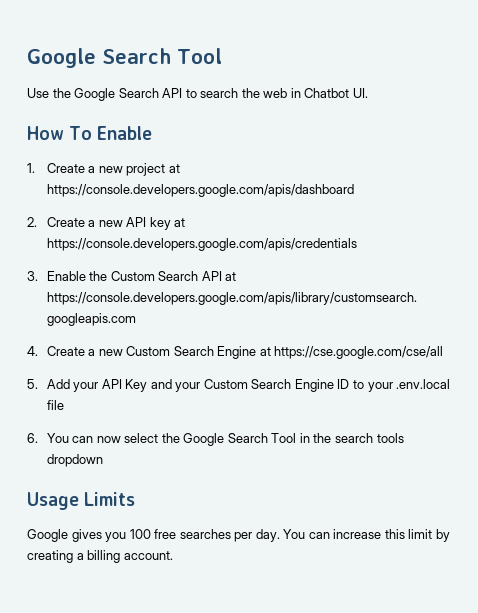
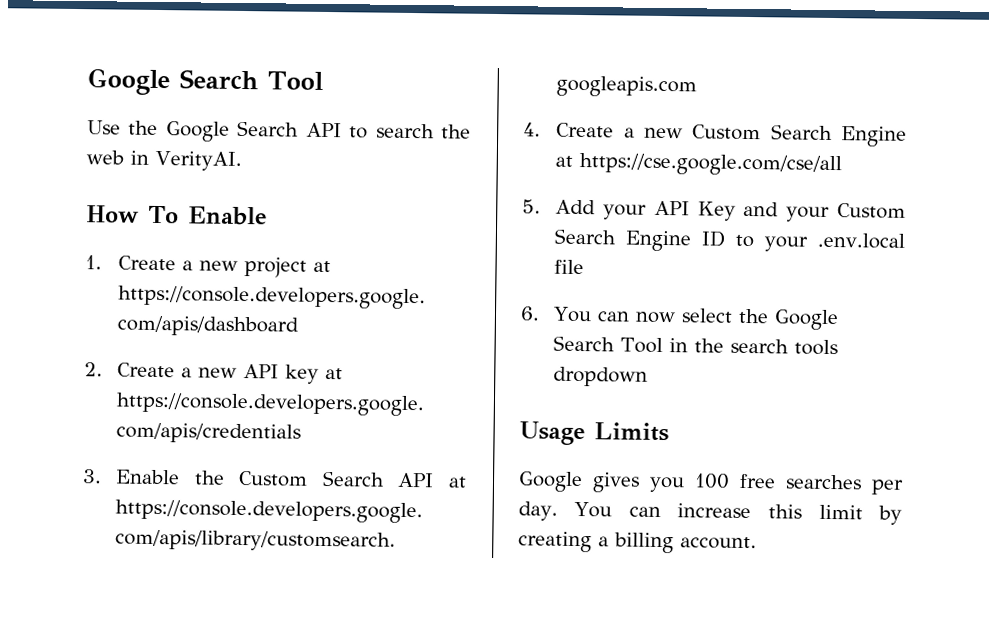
[304,88,368,98] Chatbot UI. -> [155,150,242,171] VerityAI.

